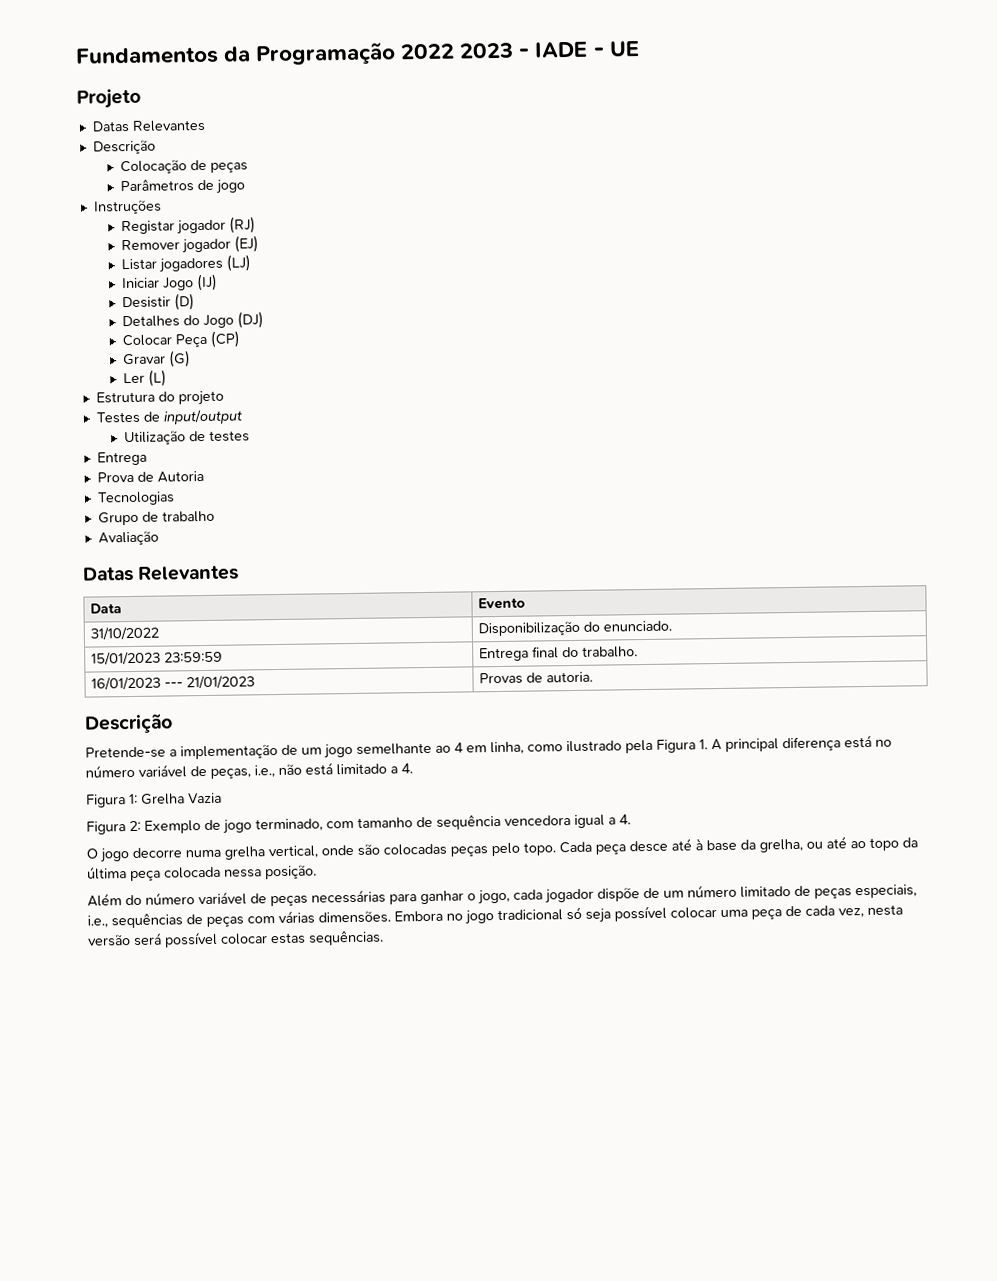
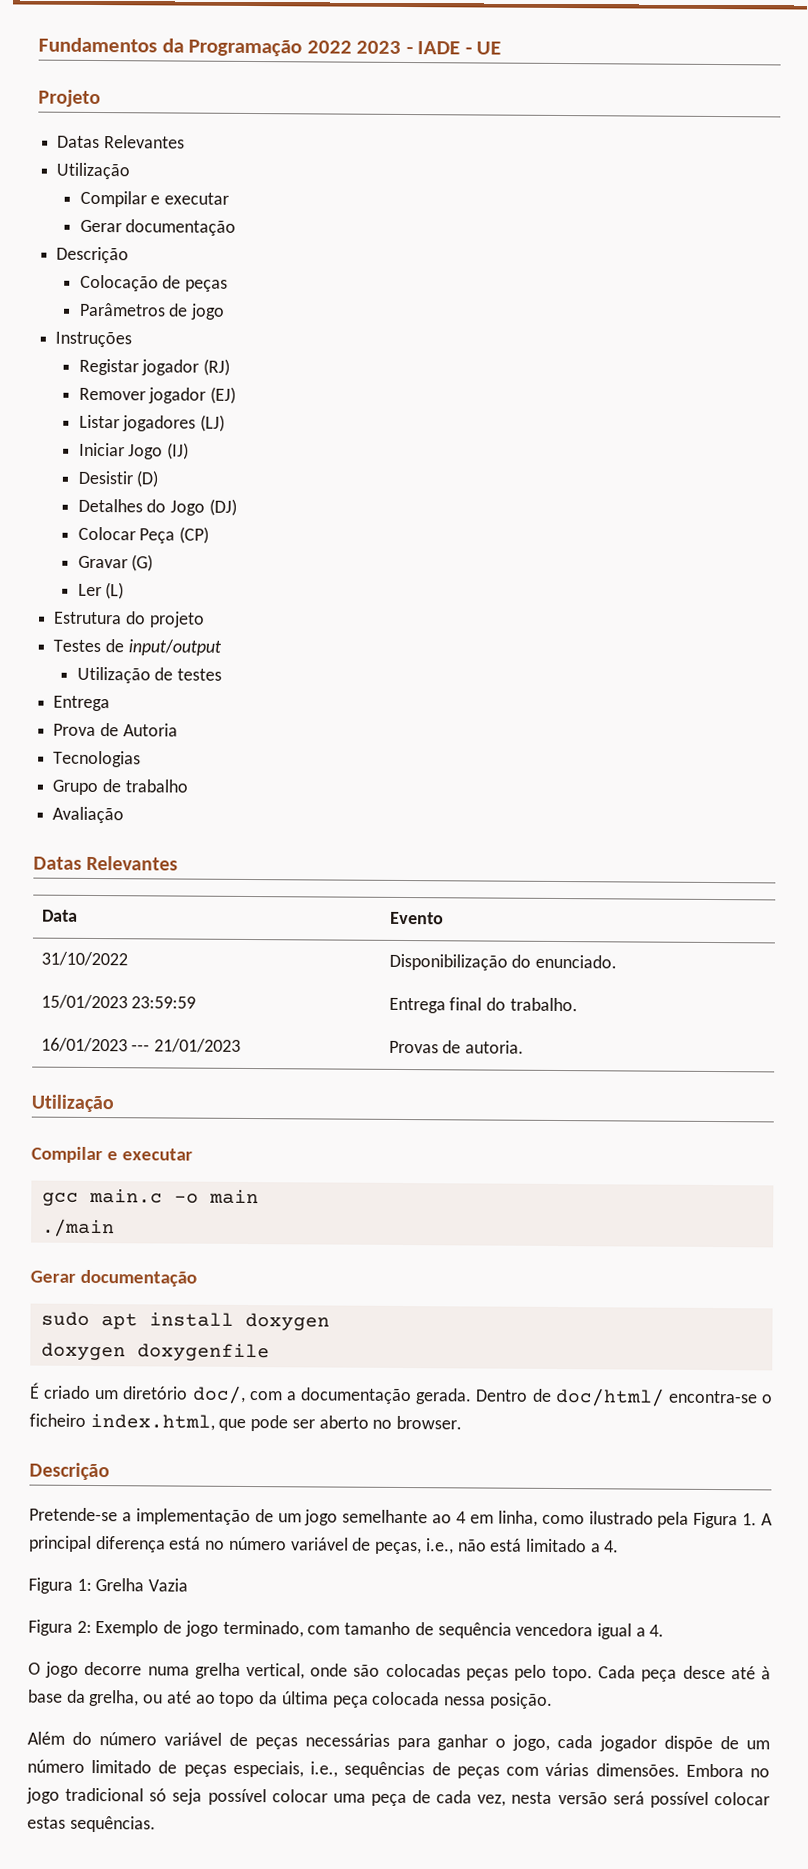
(206, 125) none -> [56,162,131,180] [79,190,230,208] [79,219,237,236] // Utilização // Compilar e executar // Gerar documentação
(593, 677) none -> [31,1094,114,1113] [31,1146,193,1164] [41,1188,259,1206] [41,1218,115,1238] [30,1269,197,1287] [40,1311,330,1331] [40,1342,270,1362] [29,1382,773,1407] [29,1413,463,1432] // Utilização // Compilar e executar // gcc main.c -o main // ./main // Gerar documentação // sudo apt install doxygen // doxygen doxygenfile // É criado um diretório doc/, com a documentação gerada. Dentro de doc/html/ encontra-se o ficheiro index.html, que pode ser aberto no browser.

